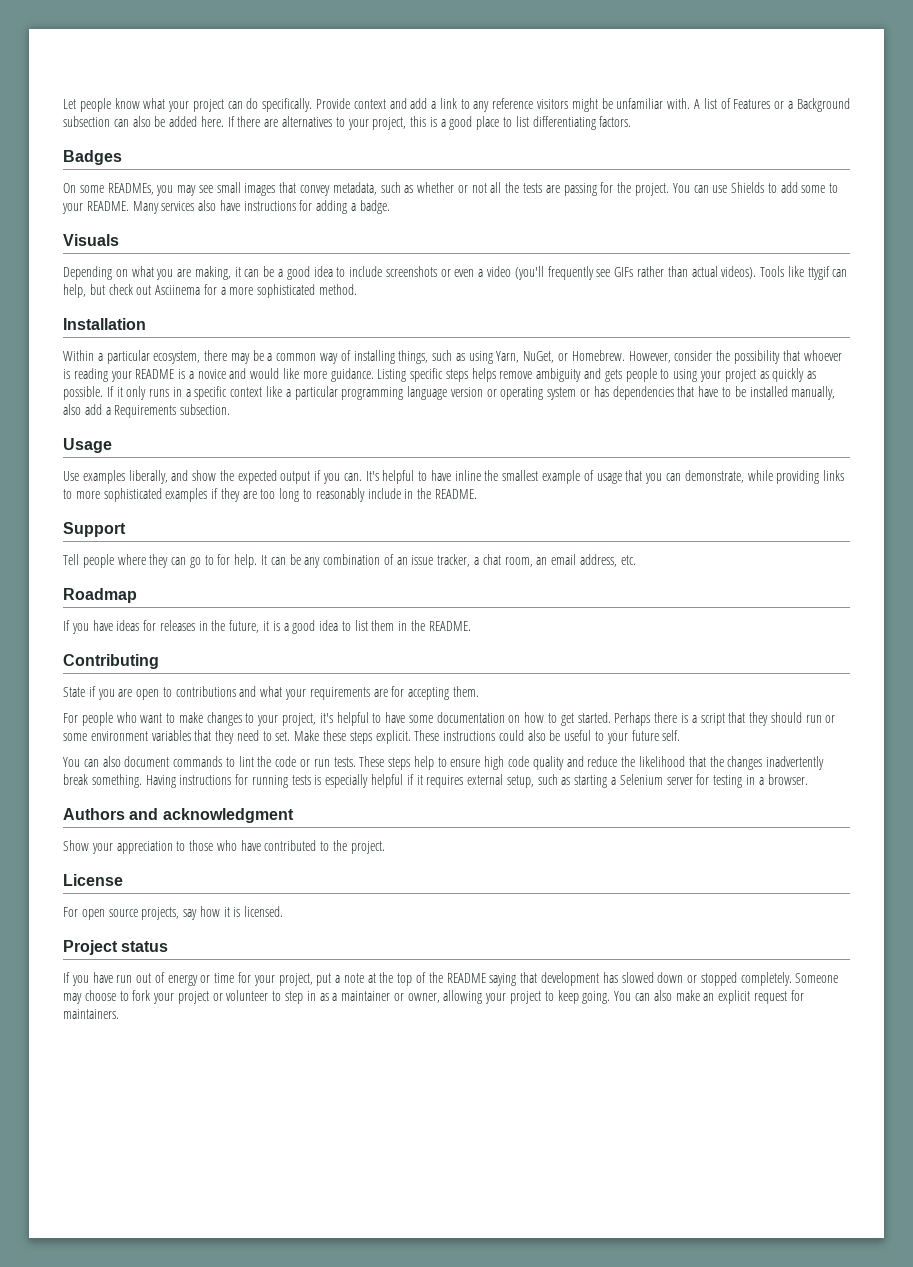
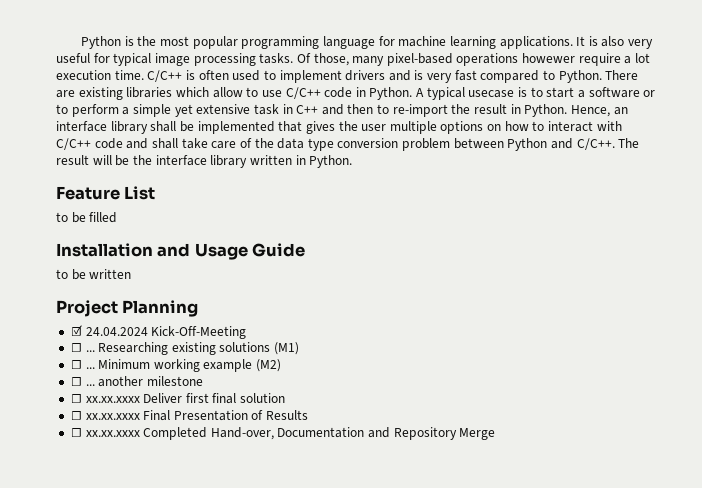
[63,98,850,112] [63,116,632,130] [63,150,122,165] [63,182,839,196] [62,200,390,214] [63,234,119,246] [63,266,848,280] [63,284,358,298] [63,318,146,330] [63,350,842,364] [63,368,817,382] [63,386,836,400] [63,404,231,418] [63,438,112,453] [63,470,845,484] [63,488,477,502] [63,522,126,537] [63,554,636,568] [63,588,137,603] [63,620,471,634] [63,654,159,669] [63,686,479,700] [63,712,836,726] [63,730,681,744] [63,756,825,770] [63,774,808,788] [63,808,294,823] [63,840,385,854] [63,874,123,886] [63,906,284,920] [63,940,169,955] [63,972,839,986] [63,990,804,1004] [63,1009,119,1019] Let people know what your project can do specifically. Provide context and add a link to any reference visitors might be unfamiliar with. A list of Features or a Background subsection can also be added here. If there are alternatives to your project, this is a good place to list differentiating factors. // Badges // On some READMEs, you may see small images that convey metadata, such as whether or not all the tests are passing for the project. You can use Shields to add some to your README. Many services also have instructions for adding a badge. // Visuals // Depending on what you are making, it can be a good idea to include screenshots or even a video (you'll frequently see GIFs rather than actual videos). Tools like ttygif can help, but check out Asciinema for a more sophisticated method. // Installation // Within a particular ecosystem, there may be a common way of installing things, such as using Yarn, NuGet, or Homebrew. However, consider the possibility that whoever is reading your README is a novice and would like more guidance. Listing specific steps helps remove ambiguity and gets people to using your project as quickly as possible. If it only runs in a specific context like a particular programming language version or operating system or has dependencies that have to be installed manually, also add a Requirements subsection. // Usage // Use examples liberally, and show the expected output if you can. It's helpful to have inline the smallest example of usage that you can demonstrate, while providing links to more sophisticated examples if they are too long to reasonably include in the README. // Support // Tell people where they can go to for help. It can be any combination of an issue tracker, a chat room, an email address, etc. // Roadmap // If you have ideas for releases in the future, it is a good idea to list them in the README. // Contributing // State if you are open to contributions and what your requirements are for accepting them. // For people who want to make changes to your project, it's helpful to have some documentation on how to get started. Perhaps there is a script that they should run or some environment variables that they need to set. Make these steps explicit. These instructions could also be useful to your future self. // You can also document commands to lint the code or run tests. These steps help to ensure high code quality and reduce the likelihood that the changes inadvertently break something. Having instructions for running tests is especially helpful if it requires external setup, such as starting a Selenium server for testing in a browser. // Authors and acknowledgment // Show your appreciation to those who have contributed to the project. // License // For open source projects, say how it is licensed. // Project status // If you have run out of energy or time for your project, put a note at the top of the README saying that development has slowed down or stopped completely. Someone may choose to fork your project or volunteer to step in as a maintainer or owner, allowing your project to keep going. You can also make an explicit request for maintainers. -> [81,36,654,49] [56,53,651,66] [56,70,639,83] [56,87,656,100] [56,104,628,117] [56,121,622,134] [56,138,640,151] [56,155,353,168] [56,186,156,200] [56,212,118,223] [56,243,306,260] [56,269,132,280] [56,300,199,317] [70,325,247,339] [70,342,300,355] [70,359,282,372] [70,376,203,387] [70,393,286,404] [70,410,309,421] [70,427,496,440] Python is the most popular programming language for machine learning applications. It is also very useful for typical image processing tasks. Of those, many pixel-based operations howewer require a lot execution time. C/C++ is often used to implement drivers and is very fast compared to Python. There are existing libraries which allow to use C/C++ code in Python. A typical usecase is to start a software or to perform a simple yet extensive task in C++ and then to re-import the result in Python. Hence, an interface library shall be implemented that gives the user multiple options on how to interact with C/C++ code and shall take care of the data type conversion problem between Python and C/C++. The result will be the interface library written in Python. // Feature List // to be filled // Installation and Usage Guide // to be written // Project Planning // ☑ 24.04.2024 Kick-Off-Meeting // ☐ ... Researching existing solutions (M1) // ☐ ... Minimum working example (M2) // ☐ ... another milestone // ☐ xx.xx.xxxx Deliver first final solution // ☐ xx.xx.xxxx Final Presentation of Results // ☐ xx.xx.xxxx Completed Hand-over, Documentation and Repository Merge

